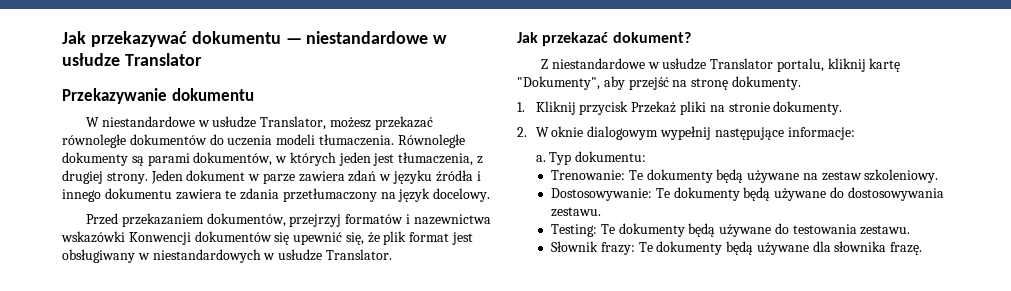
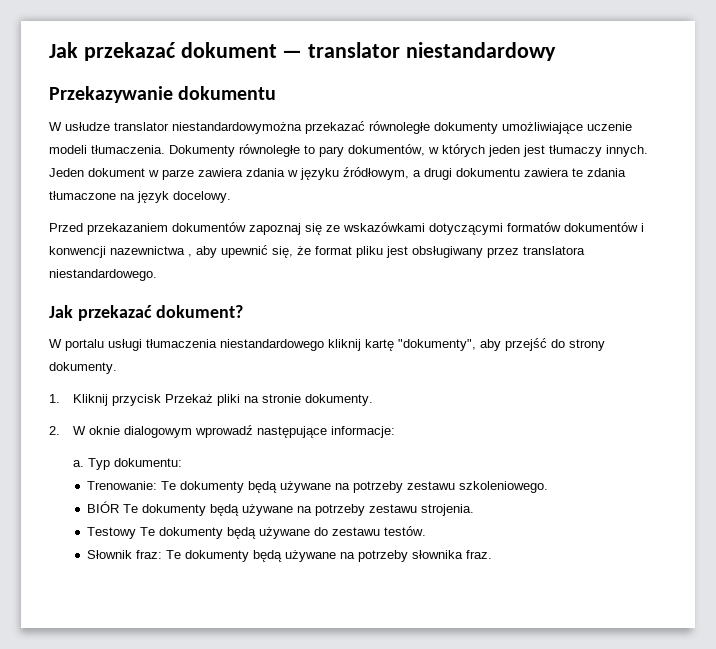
[62,31,448,47] [62,53,202,66] [62,88,254,104] [85,116,433,130] [62,134,465,148] [62,152,190,166] Jak przekazywać dokumentu — niestandardowe w usłudze Translator // Przekazywanie dokumentu // W niestandardowe w usłudze Translator, możesz przekazać równoległe dokumentów do uczenia modeli tłumaczenia. Równoległe dokumenty są parami -> [49,42,557,61] [49,86,277,103] [49,121,632,134] [49,144,344,157] Jak przekazać dokument — translator niestandardowy // Przekazywanie dokumentu // W usłudze translator niestandardowymożna przekazać równoległe dokumenty umożliwiające uczenie modeli tłumaczenia. Dokumenty równoległe to pary
[398,152,484,166] [62,170,148,184] tłumaczenia, z drugiej strony. -> [549,145,648,157] tłumaczy innych.
[348,170,377,182] zdań -> [246,168,285,177] zdania
[435,170,481,182] [62,189,101,202] źródła i innego -> [343,167,452,180] źródłowym, a drugi
[282,188,377,202] przetłumaczony -> [49,191,116,200] tłumaczone
[206,213,491,227] [61,231,474,245] [62,249,392,263] [517,32,691,46] [540,58,824,72] dokumentów, przejrzyj formatów i nazewnictwa wskazówki Konwencji dokumentów się upewnić się, że plik format jest obsługiwany w niestandardowych w usłudze Translator. // Jak przekazać dokument? // Z niestandardowe w usłudze Translator portalu, -> [172,222,644,235] [49,245,585,258] [49,269,157,281] [49,305,244,321] [49,339,324,351] dokumentów zapoznaj się ze wskazówkami dotyczącymi formatów dokumentów i konwencji nazewnictwa , aby upewnić się, że format pliku jest obsługiwany przez translatora niestandardowego. // Jak przekazać dokument? // W portalu usługi tłumaczenia niestandardowego
[517,76,600,90] "Dokumenty", -> [398,339,476,351] "dokumenty",
[672,78,729,90] na stronę -> [551,339,605,351] do strony
[659,126,711,140] wypełnij -> [194,425,253,438] wprowadź
[821,169,939,183] [551,187,944,201] [551,207,602,217] [551,223,911,237] [551,241,923,255] zestaw szkoleniowy. // Dostosowywanie: Te dokumenty będą używane do dostosowywania zestawu. // Testing: Te dokumenty będą używane do testowania zestawu. // Słownik frazy: Te dokumenty będą używane dla słownika frazę. -> [352,481,548,493] [86,501,474,516] [86,526,426,539] [86,550,492,562] potrzeby zestawu szkoleniowego. // BIÓR Te dokumenty będą używane na potrzeby zestawu strojenia. // Testowy Te dokumenty będą używane do zestawu testów. // Słownik fraz: Te dokumenty będą używane na potrzeby słownika fraz.

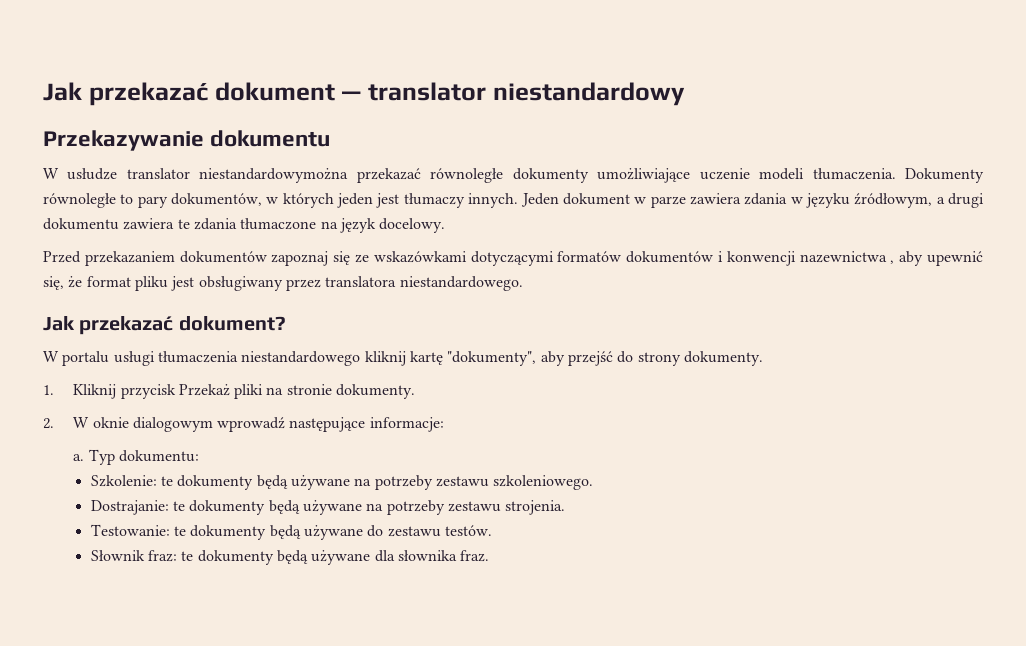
[86,481,176,490] Trenowanie: Te -> [90,475,174,487] Szkolenie: te
[86,501,138,513] BIÓR Te -> [90,500,186,515] Dostrajanie: te
[86,527,155,539] Testowy Te -> [90,524,187,536] Testowanie: te
[165,550,408,562] Te dokumenty będą używane na potrzeby -> [181,550,395,565] te dokumenty będą używane dla

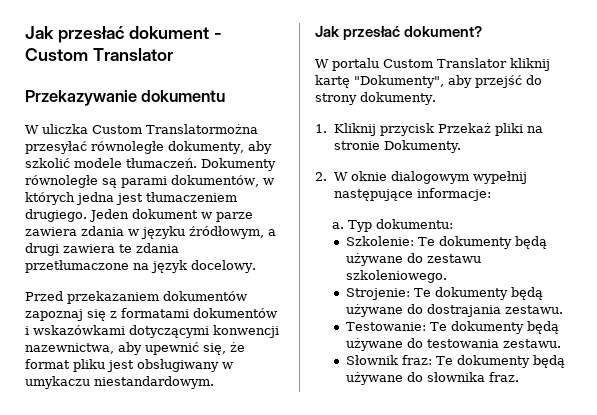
[43,82,685,106] [43,130,331,151] [43,168,985,183] [43,193,519,208] Jak przekazać dokument — translator niestandardowy // Przekazywanie dokumentu // W usłudze translator niestandardowymożna przekazać równoległe dokumenty umożliwiające uczenie modeli tłumaczenia. Dokumenty równoległe to pary dokumentów, w których jeden jest tłumaczy innych. -> [25,26,223,43] [25,48,173,61] [25,90,226,106] [25,124,258,134] [25,141,272,154] [25,158,276,171] [25,175,274,188] [25,192,237,205] [25,209,87,222] Jak przesłać dokument - Custom Translator // Przekazywanie dokumentu // W uliczka Custom Translatormożna przesyłać równoległe dokumenty, aby szkolić modele tłumaczeń. Dokumenty równoległe są parami dokumentów, w których jedna jest tłumaczeniem drugiego.
[43,218,119,230] dokumentu -> (59, 249) none
[240,218,317,230] tłumaczone -> [25,260,129,273] przetłumaczone
[355,251,895,266] ze wskazówkami dotyczącymi formatów dokumentów i konwencji nazewnictwa , -> [110,308,277,318] [25,325,279,338] [25,343,114,354] z formatami dokumentów i wskazówkami dotyczącymi konwencji nazewnictwa,
[285,276,523,291] [43,316,174,335] przez translatora niestandardowego. // Jak przekazać -> [222,362,233,369] [25,376,214,389] [315,26,401,40] w umykaczu niestandardowym. // Jak przesłać
[113,351,361,366] usługi tłumaczenia niestandardowego -> [383,58,507,68] Custom Translator
[447,351,537,366] "dokumenty", -> [354,75,444,88] "Dokumenty",
[336,384,416,399] dokumenty. -> [383,140,462,153] Dokumenty.
[217,417,286,432] wprowadź -> [472,171,527,184] wypełnij
[161,475,594,490] [90,500,566,515] [90,524,187,536] te dokumenty będą używane na potrzeby zestawu szkoleniowego. // Dostrajanie: te dokumenty będą używane na potrzeby zestawu strojenia. // Testowanie: te -> [418,237,436,246] Te
[445,525,493,536] testów. -> [346,270,448,283] [346,287,544,300] [346,304,564,317] [346,321,560,334] [346,338,562,351] szkoleniowego. // Strojenie: Te dokumenty będą używane do dostrajania zestawu. // Testowanie: Te dokumenty będą używane do testowania zestawu.
[181,550,395,565] te dokumenty będą używane dla -> [436,355,566,368] [346,372,424,385] Te dokumenty będą używane do

